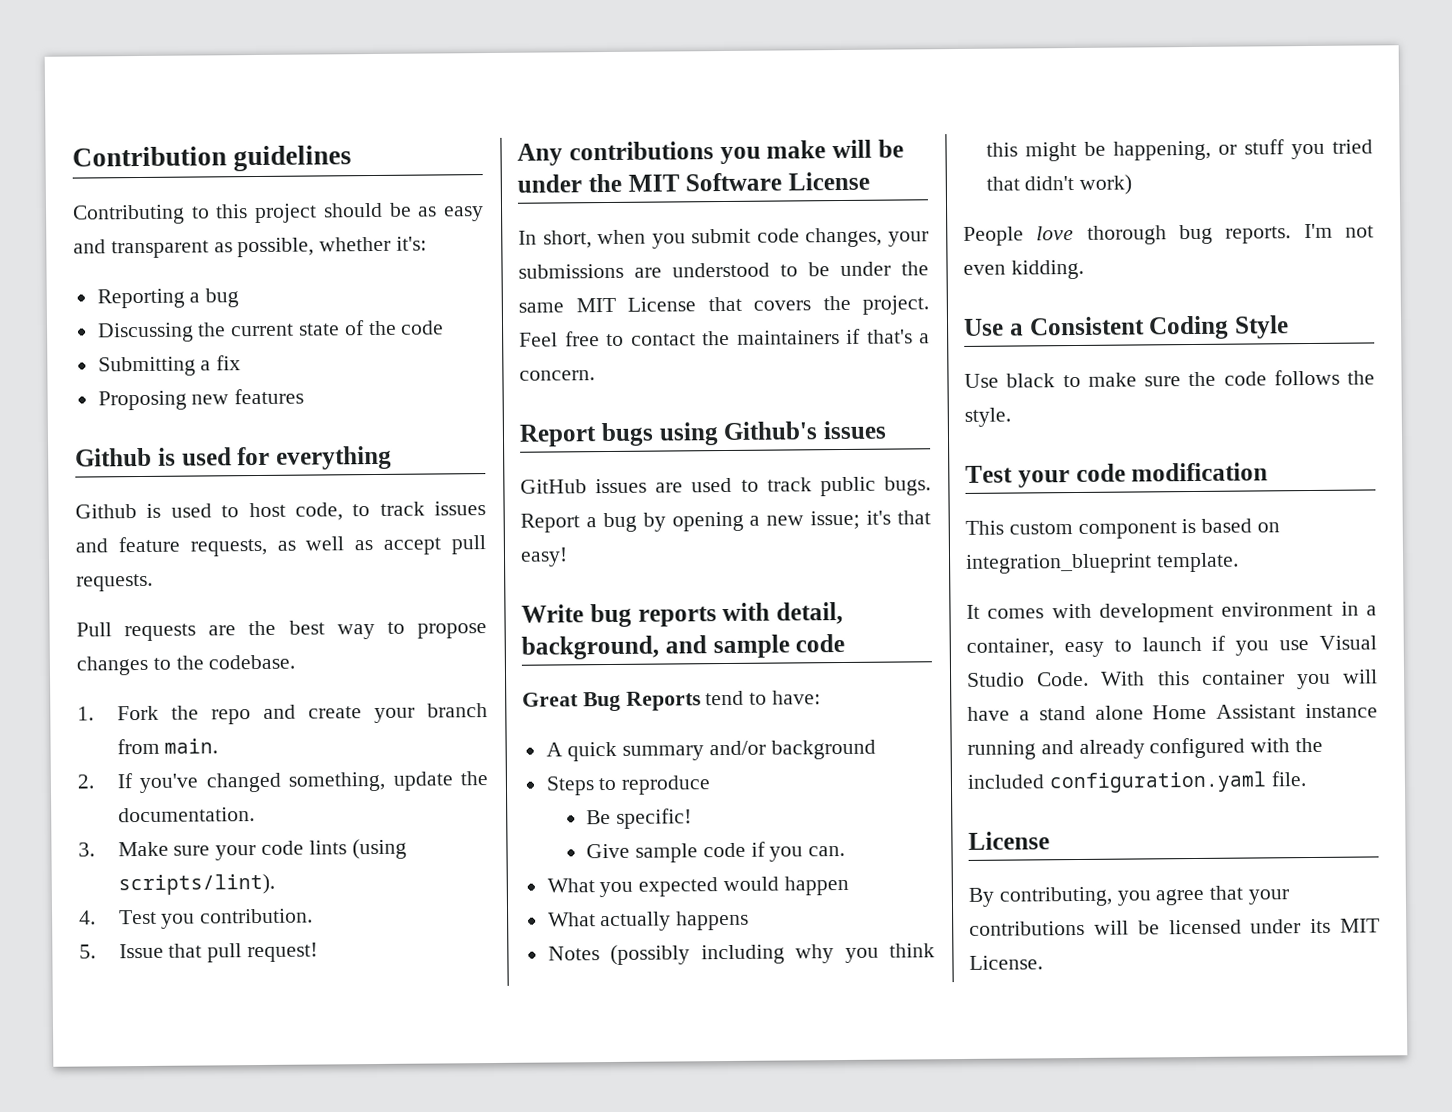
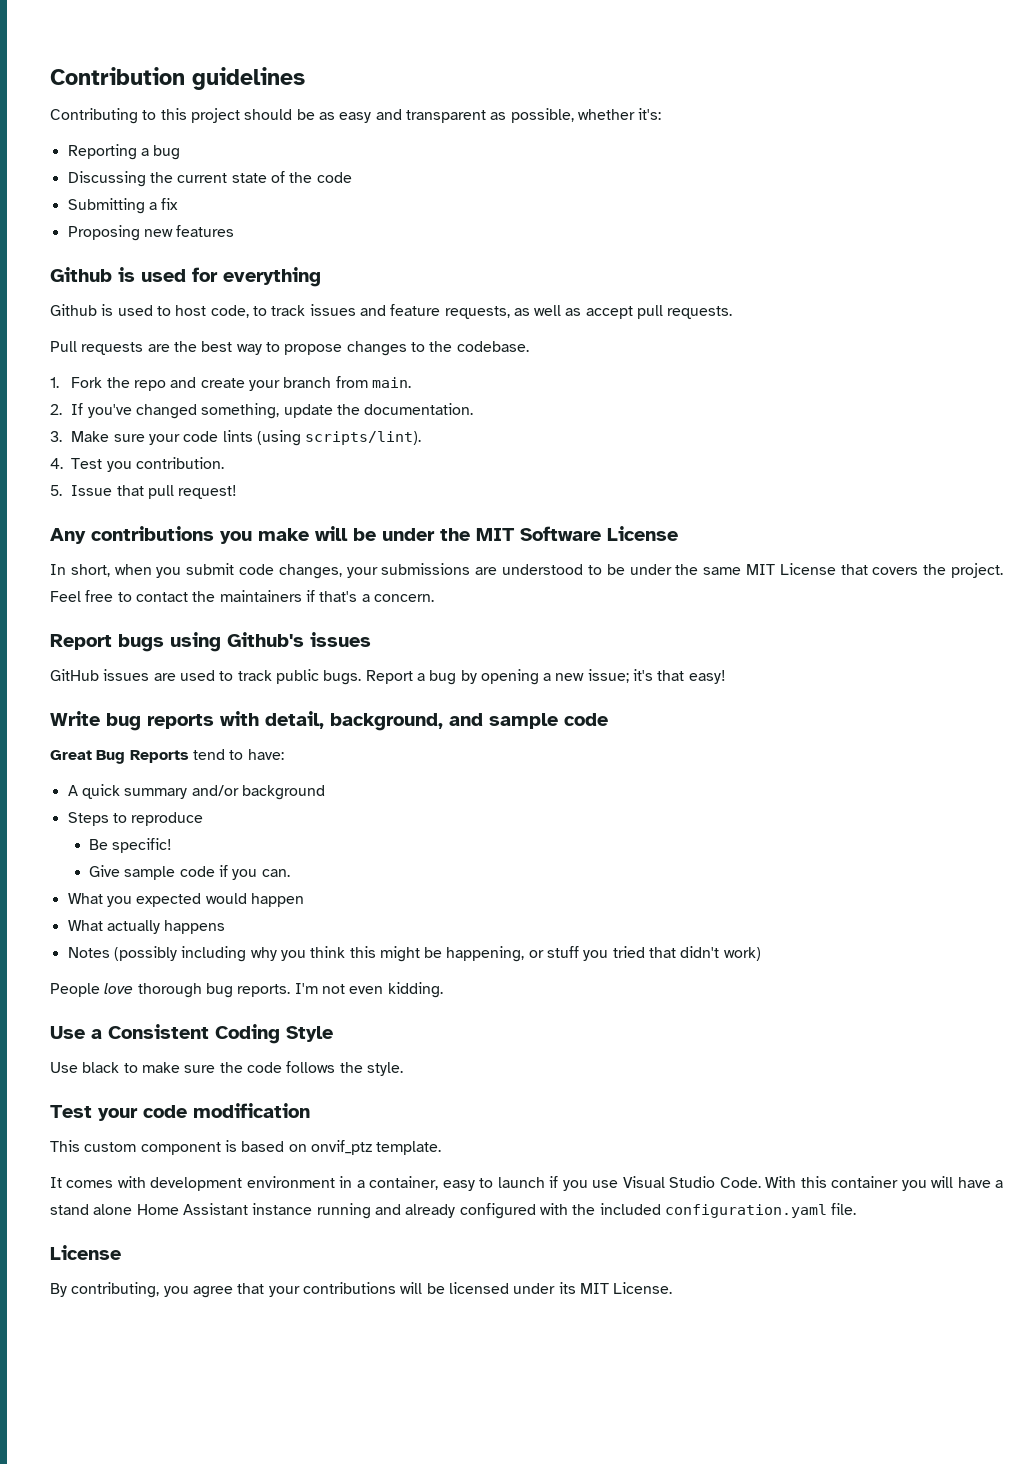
[965,553,1152,574] integration_blueprint -> [310,1140,372,1155] onvif_ptz

